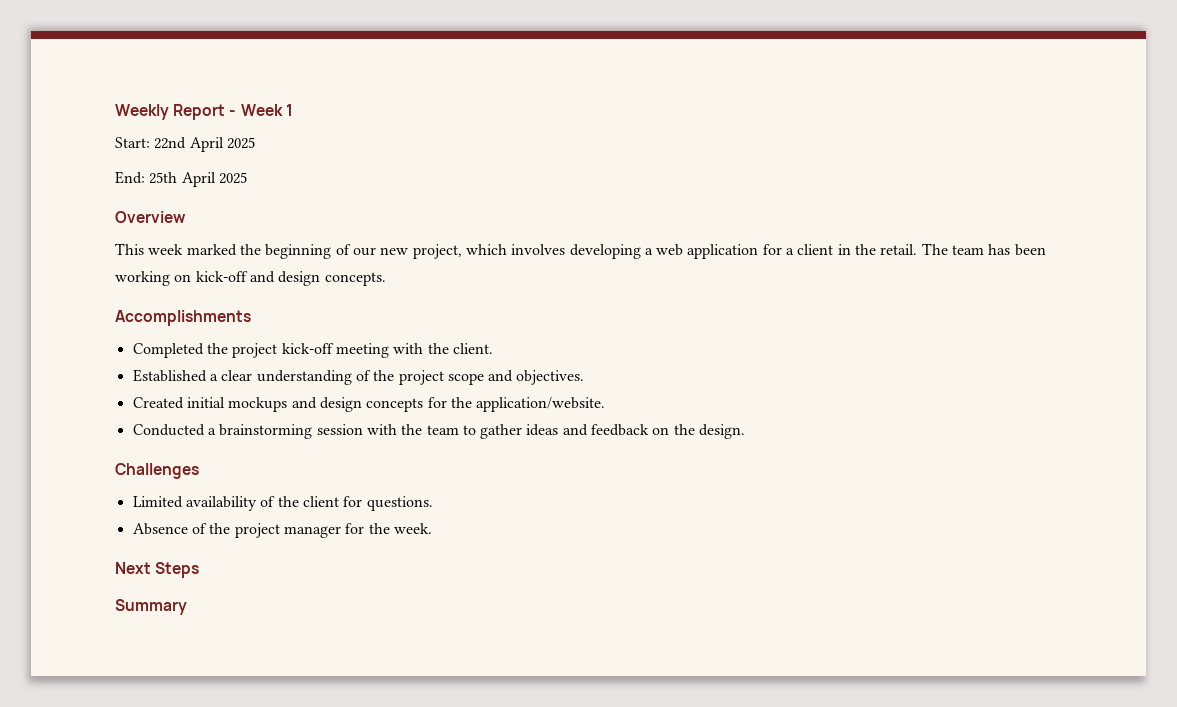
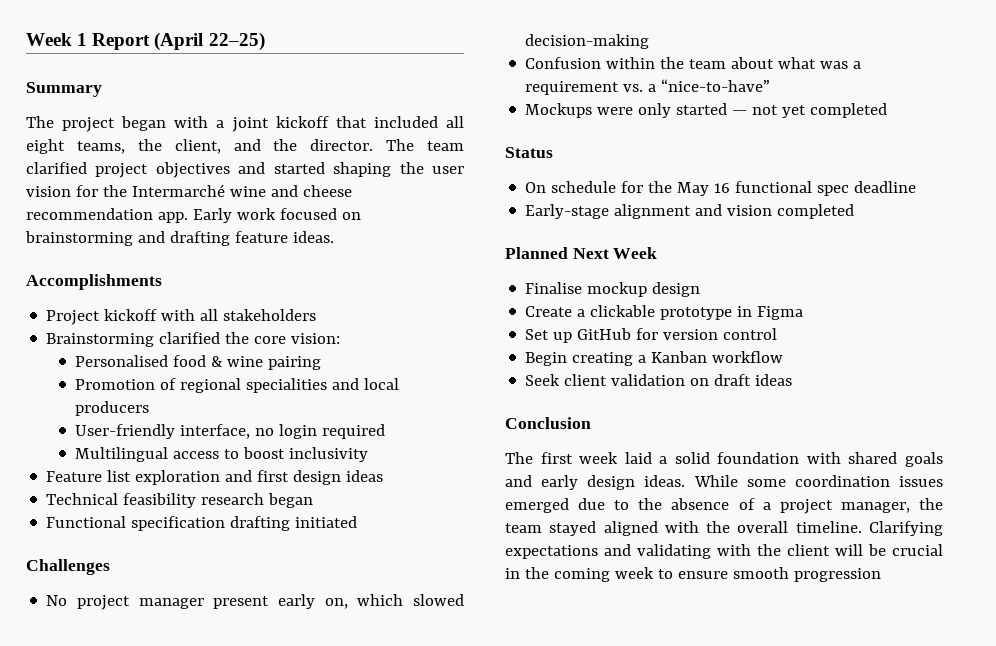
[115,104,237,120] Weekly Report - -> (26, 39) none
[115,137,255,152] [115,171,247,187] [115,211,186,223] [115,243,1046,259] [115,271,386,286] [115,310,251,326] [132,343,493,358] [132,369,585,385] [132,397,606,412] [132,424,746,439] [115,463,199,479] [132,496,433,511] [132,523,432,538] [115,562,200,578] [115,599,187,615] // Start: 22nd April 2025 // End: 25th April 2025 // Overview // This week marked the beginning of our new project, which involves developing a web application for a client in the retail. The team has been working on kick-off and design concepts. // Accomplishments // Completed the project kick-off meeting with the client. // Established a clear understanding of the project scope and objectives. // Created initial mockups and design concepts for the application/website. // Conducted a brainstorming session with the team to gather ideas and feedback on the design. // Challenges // Limited availability of the client for questions. // Absence of the project manager for the week. // Next Steps // Summary -> [92,32,265,51] [26,82,102,97] [26,116,464,132] [26,139,464,154] [26,162,465,178] [26,184,352,197] [26,208,361,223] [25,231,334,246] [26,274,162,290] [46,309,317,325] [46,332,341,347] [75,355,322,370] [75,378,400,393] [75,401,150,416] [75,424,386,439] [75,447,369,462] [46,470,384,485] [46,493,314,508] [46,516,358,531] [26,559,110,575] [46,594,464,610] [525,34,650,49] [525,57,862,69] [525,79,771,95] [525,103,888,118] [505,147,553,158] [525,181,917,196] [525,204,855,219] [505,247,658,259] [525,282,701,297] [525,305,804,320] [525,328,778,343] [525,351,784,366] [525,374,793,386] [505,417,591,429] [505,452,943,467] [505,475,943,490] [505,498,943,514] [505,521,943,536] [505,544,943,559] [505,567,881,582] Report (April 22–25) // Summary // The project began with a joint kickoff that included all eight teams, the client, and the director. The team clarified project objectives and started shaping the user vision for the Intermarché wine and cheese recommendation app. Early work focused on brainstorming and drafting feature ideas. // Accomplishments // Project kickoff with all stakeholders // Brainstorming clarified the core vision: // Personalised food & wine pairing // Promotion of regional specialities and local producers // User-friendly interface, no login required // Multilingual access to boost inclusivity // Feature list exploration and first design ideas // Technical feasibility research began // Functional specification drafting initiated // Challenges // No project manager present early on, which slowed decision-making // Confusion within the team about what was a requirement vs. a “nice-to-have” // Mockups were only started — not yet completed // Status // On schedule for the May 16 functional spec deadline // Early-stage alignment and vision completed // Planned Next Week // Finalise mockup design // Create a clickable prototype in Figma // Set up GitHub for version control // Begin creating a Kanban workflow // Seek client validation on draft ideas // Conclusion // The first week laid a solid foundation with shared goals and early design ideas. While some coordination issues emerged due to the absence of a project manager, the team stayed aligned with the overall timeline. Clarifying expectations and validating with the client will be crucial in the coming week to ensure smooth progression

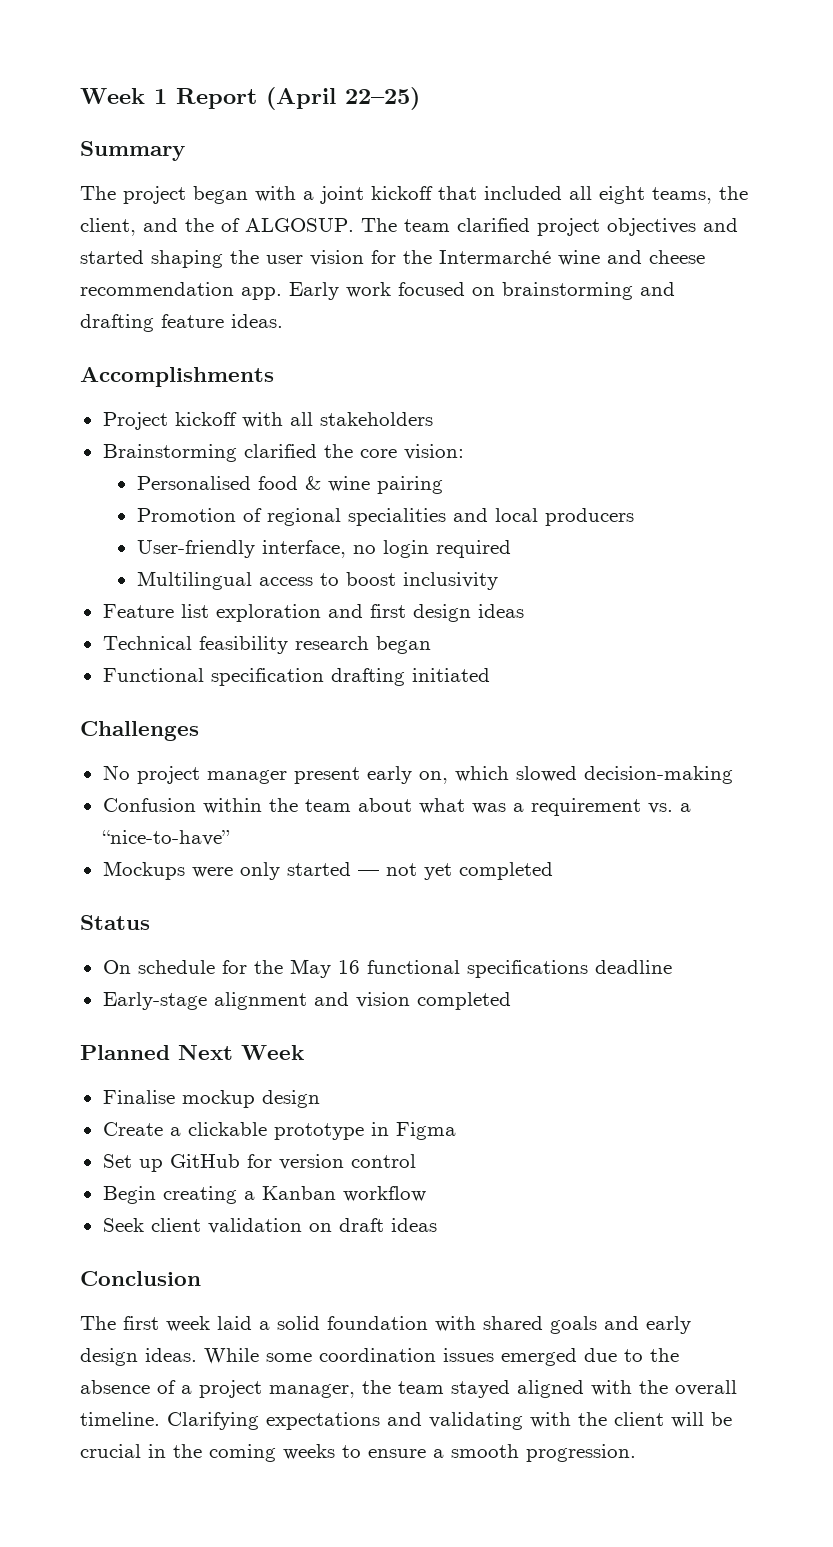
[310,139,374,151] director. -> [221,218,354,232] of ALGOSUP.
[817,185,850,196] spec -> [466,960,588,978] specifications
[614,567,654,579] week -> [283,1444,335,1460] weeks
[732,567,881,582] smooth progression -> [433,1444,636,1462] a smooth progression.

